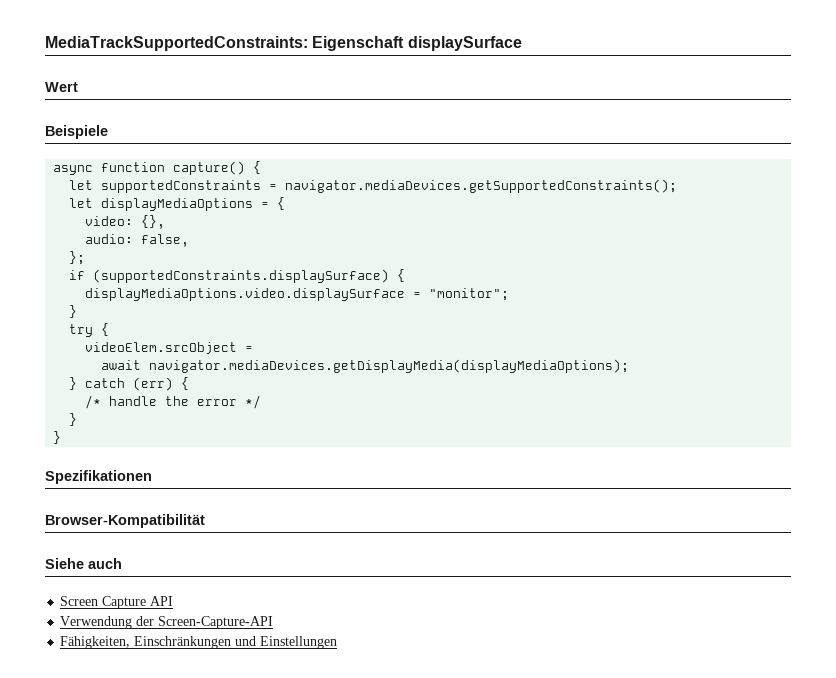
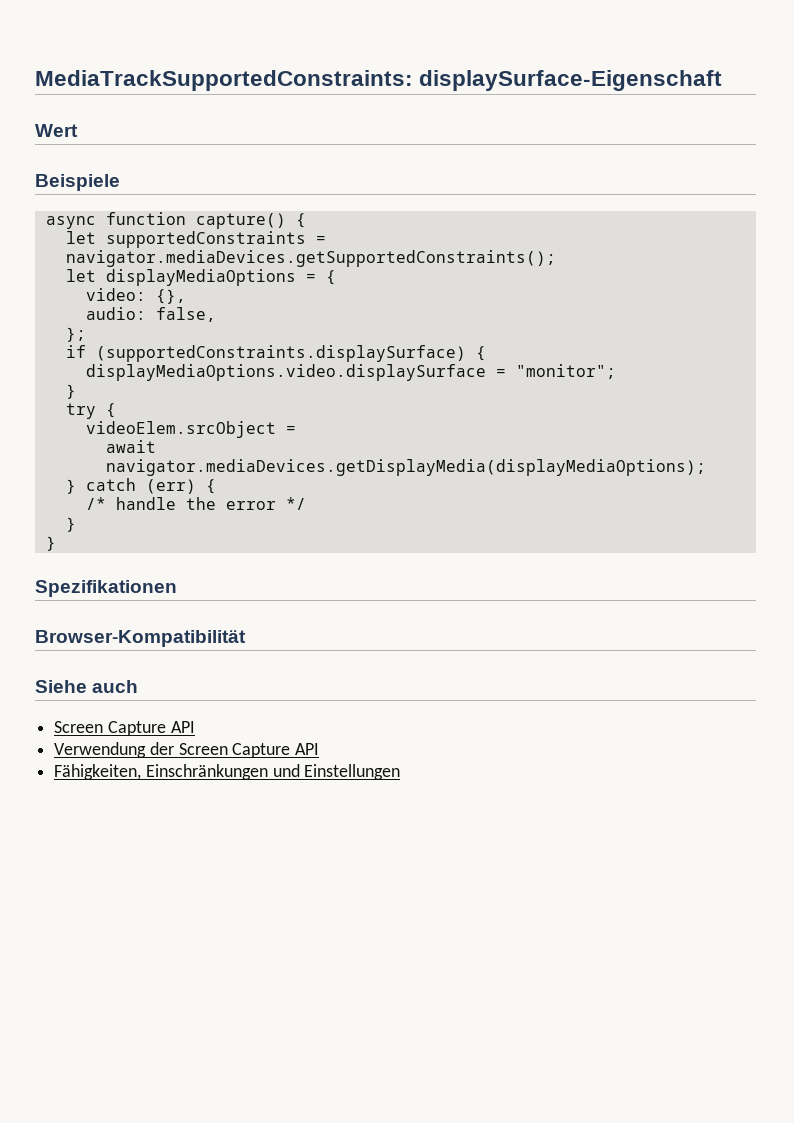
[312,36,522,51] Eigenschaft displaySurface -> [419,70,723,91] displaySurface-Eigenschaft
[158,616,274,629] Screen-Capture-API -> [178,743,320,758] Screen Capture API

